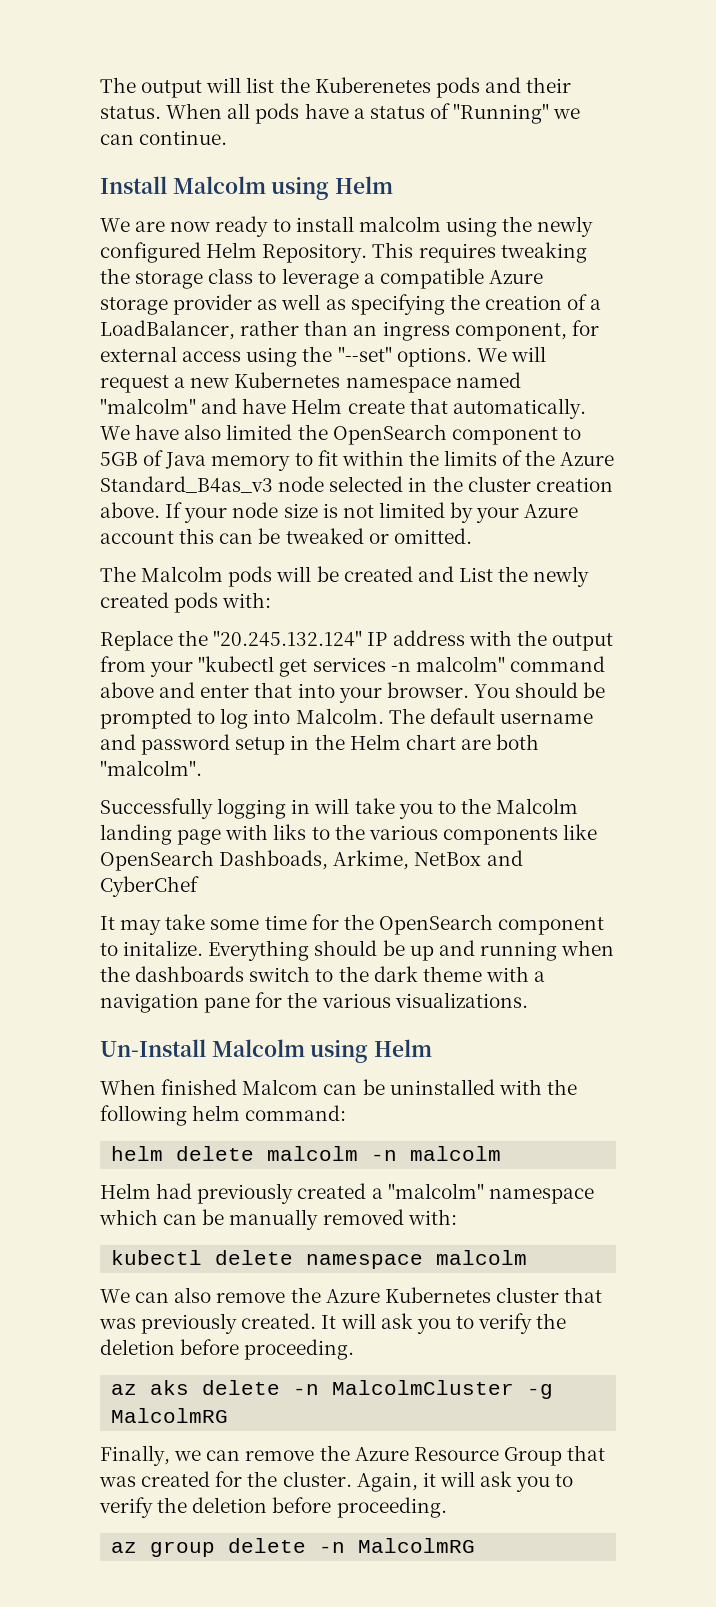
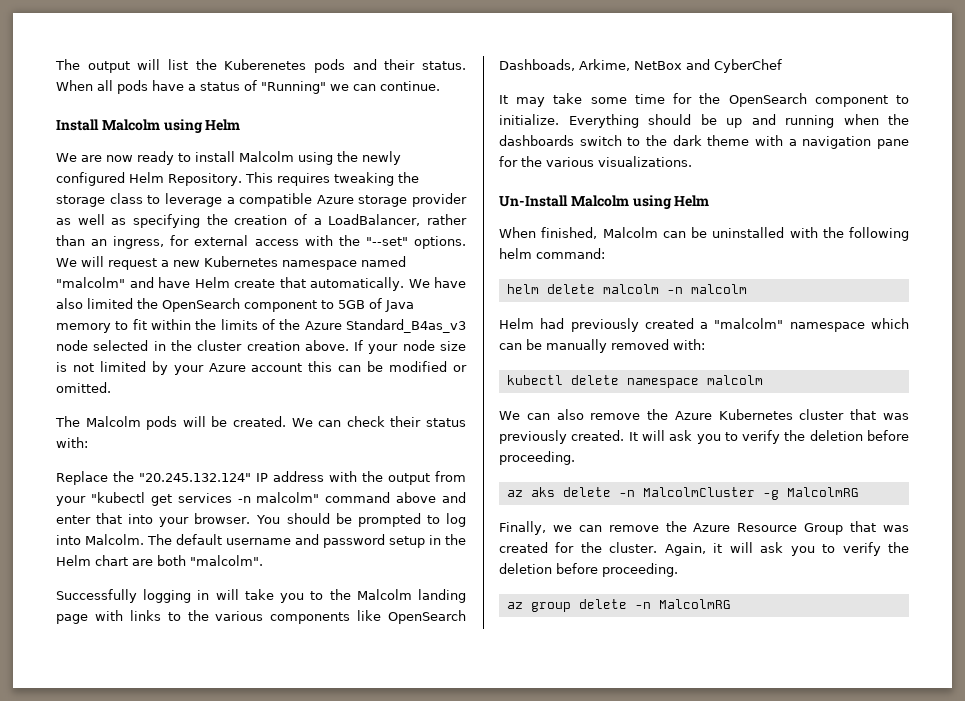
[358,216,441,232] malcolm -> [239,151,294,162] Malcolm
[382,321,567,341] ingress component, -> [113,236,165,249] ingress,
[246,347,298,367] using -> [304,235,333,246] with
[285,528,364,544] tweaked -> [389,361,448,372] modified
[343,566,590,587] [100,592,219,613] created and List the newly created pods -> [232,416,467,427] created. We can check their status
[273,824,307,840] liks -> [129,610,161,621] links
[123,940,204,956] initalize. -> [499,114,559,125] initialize.
[161,1079,319,1095] finished Malcom -> [541,227,658,239] finished, Malcolm

